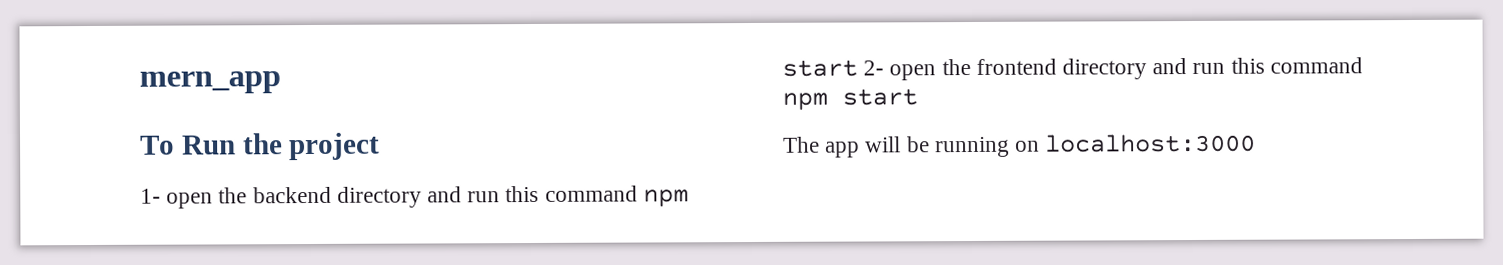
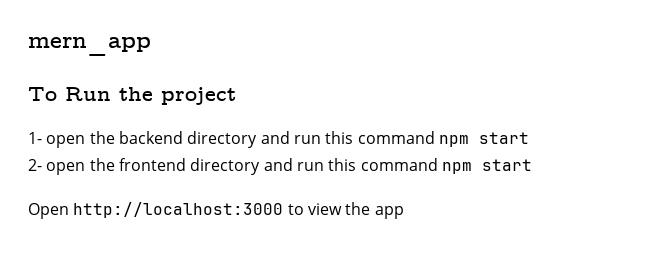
(858, 68) none -> (529, 138) //
[783,133,1257,158] The app will be running on localhost:3000 -> [28,202,404,219] Open http://localhost:3000 to view the app

